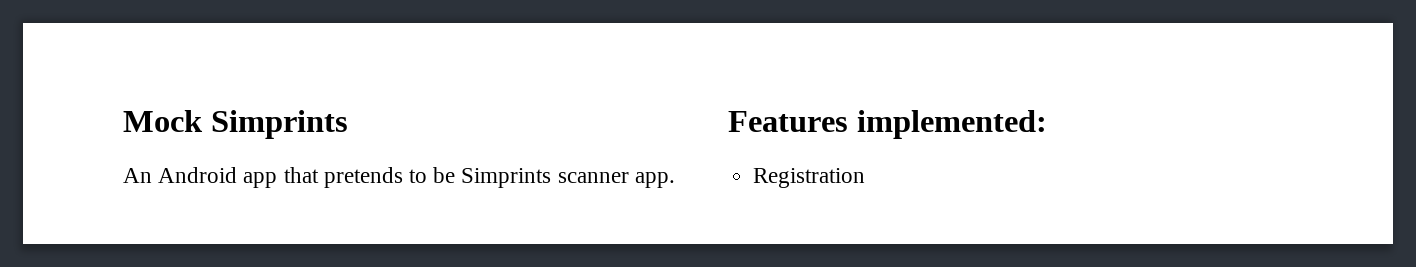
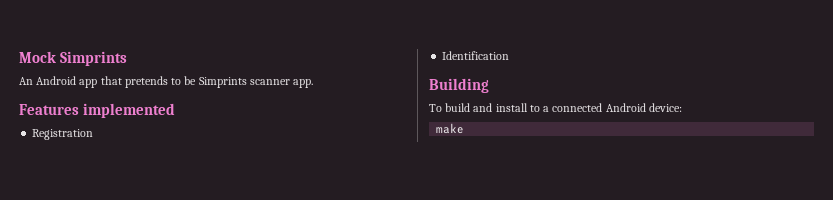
[856,110,1047,139] implemented: -> [83,103,176,118] implemented
(866, 178) none -> [442,51,510,60] [429,78,489,93] [429,103,682,112] [436,123,465,134] // Identification // Building // To build and install to a connected Android device: // make

